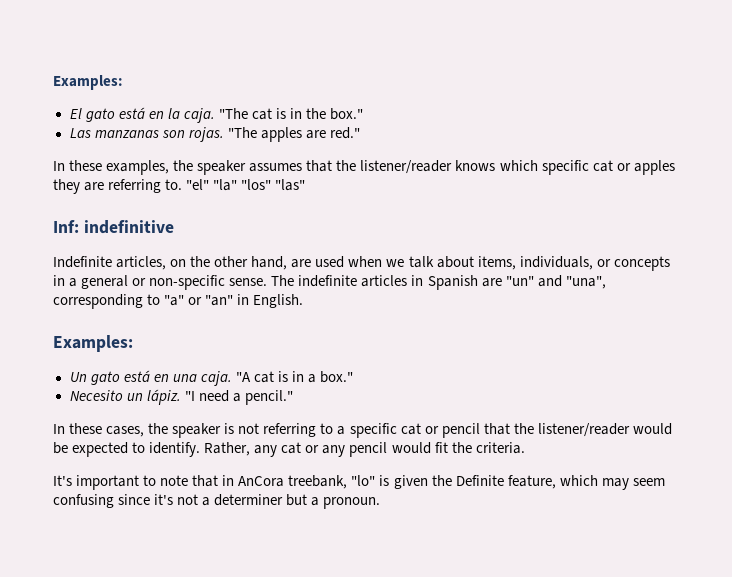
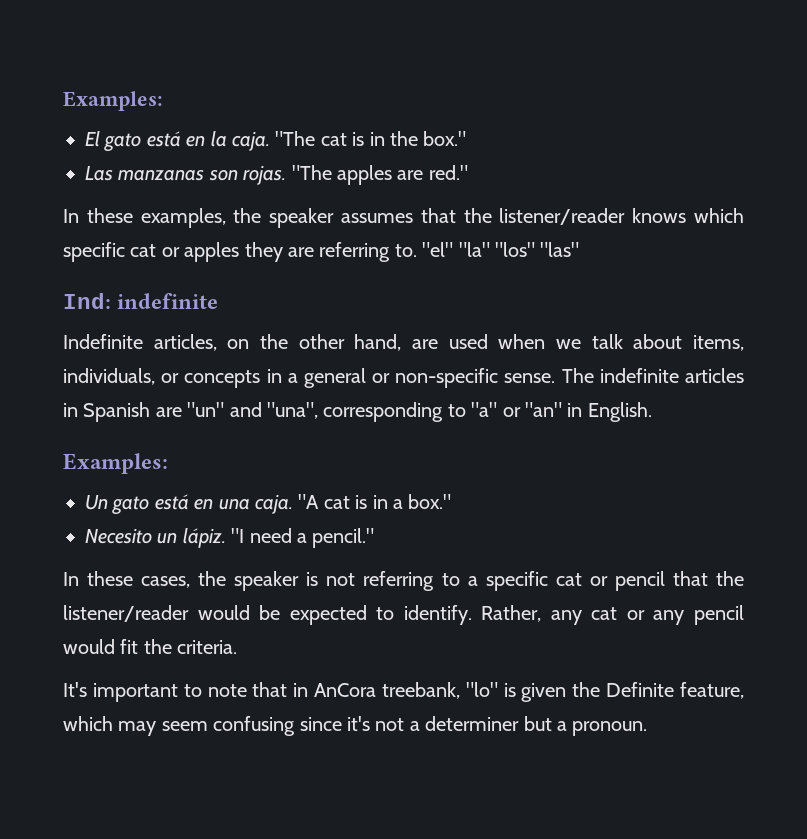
[53,220,174,234] Inf: indefinitive -> [63,293,219,309] Ind: indefinite

